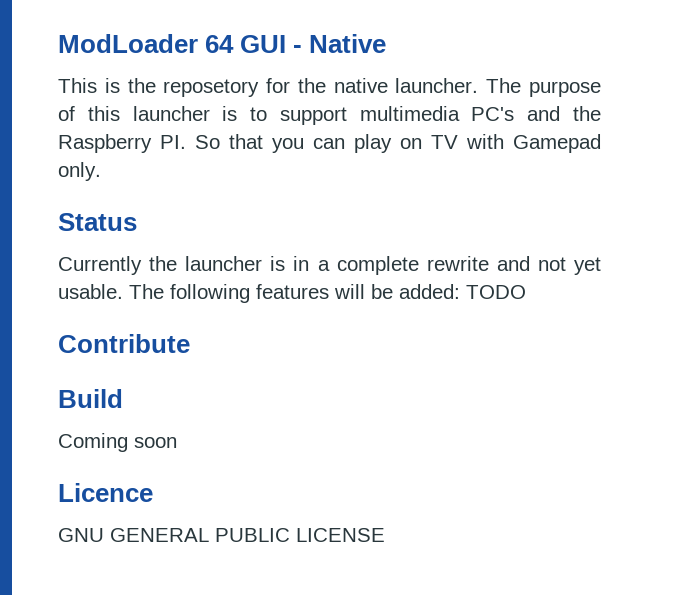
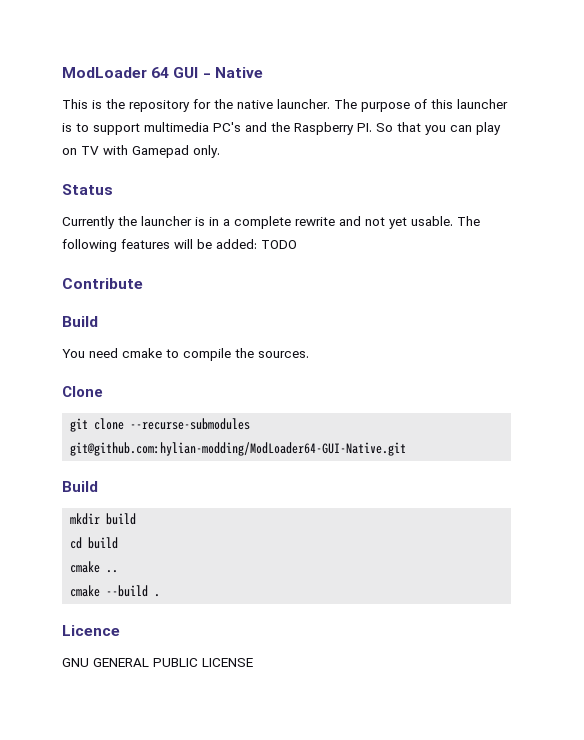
[163,79,260,97] reposetory -> [129,100,190,112] repository
[58,433,177,452] Coming soon -> [62,348,309,361] [62,386,103,397] [70,418,251,432] [70,442,407,456] [62,481,98,492] [70,513,137,525] [70,537,119,549] [70,561,119,573] [70,585,161,597] You need cmake to compile the sources. // Clone // git clone --recurse-submodules git@github.com:hylian-modding/ModLoader64-GUI-Native.git // Build // mkdir build // cd build // cmake .. // cmake --build .

